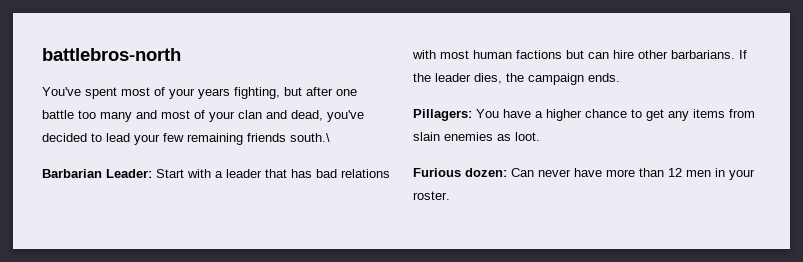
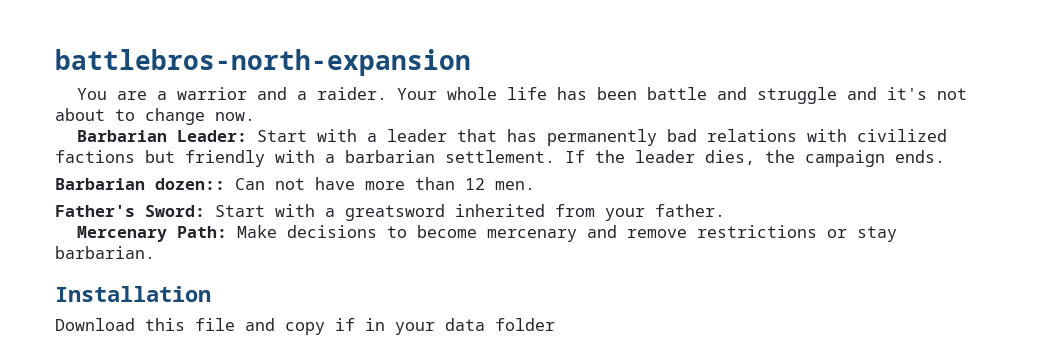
[42,48,181,61] [42,87,357,99] [42,110,364,122] [42,133,330,145] battlebros-north // You've spent most of your years fighting, but after one battle too many and most of your clan and dead, you've decided to lead your few remaining friends south.\ -> [55,49,471,76] [76,87,967,104] [55,108,255,125] battlebros-north-expansion // You are a warrior and a raider. Your whole life has been battle and struggle and it's not about to change now.
(312, 173) none -> [546,129,657,146] permanently
[440,50,735,59] most human factions but can hire other barbarians. -> [856,129,947,142] [55,150,555,167] civilized factions but friendly with a barbarian settlement.
[413,109,755,121] [413,132,540,141] [413,168,755,180] [413,191,450,200] Pillagers: You have a higher chance to get any items from slain enemies as loot. // Furious dozen: Can never have more than 12 men in your roster. -> [55,177,535,190] [55,204,725,221] [76,225,897,242] [55,246,155,259] [55,286,211,302] [55,318,555,335] Barbarian dozen:: Can not have more than 12 men. // Father's Sword: Start with a greatsword inherited from your father. // Mercenary Path: Make decisions to become mercenary and remove restrictions or stay barbarian. // Installation // Download this file and copy if in your data folder

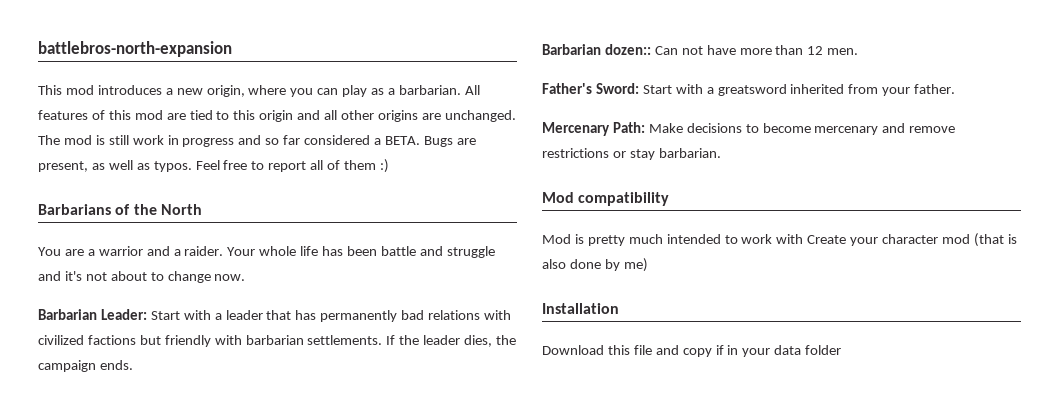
(471, 62) none -> [38,85,480,97] [38,110,516,122] [38,135,476,147] [38,159,389,173] [38,204,202,215] // This mod introduces a new origin, where you can play as a barbarian. All features of this mod are tied to this origin and all other origins are unchanged. The mod is still work in progress and so far considered a BETA. Bugs are present, as well as typos. Feel free to report all of them :) // Barbarians of the North
[325,150,555,163] a barbarian settlement. -> [245,335,383,345] barbarian settlements.
(155, 252) none -> [542,192,670,206] [542,233,1017,247] [542,258,648,272] // Mod compatibility // Mod is pretty much intended to work with Create your character mod (that is also done by me)

